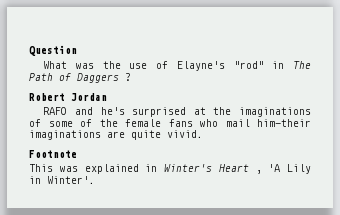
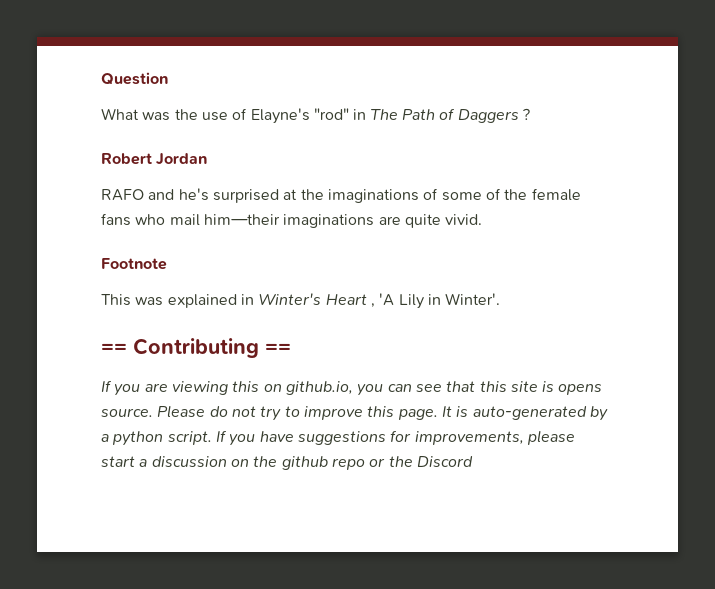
(95, 180) none -> [101,338,291,358] [101,380,603,396] [101,405,608,421] [101,430,575,446] [101,456,473,470] // == Contributing == // If you are viewing this on github.io, you can see that this site is opens source. Please do not try to improve this page. It is auto-generated by a python script. If you have suggestions for improvements, please start a discussion on the github repo or the Discord

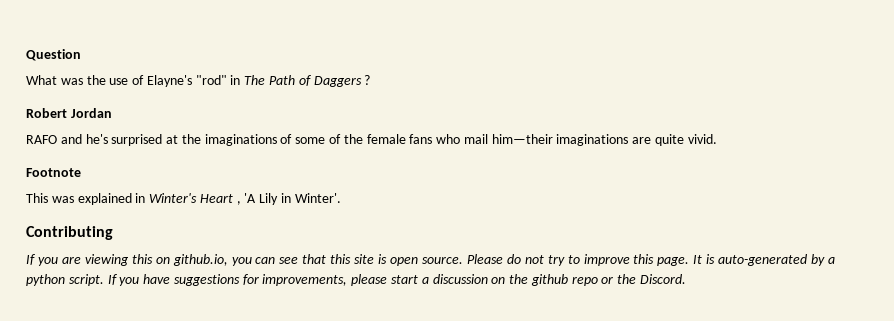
[101,343,127,354] == -> (341, 198) none
[265,343,291,354] == -> (113, 233) none
[558,383,603,395] opens -> [390,257,418,266] open
[416,456,473,467] Discord -> [640,274,687,284] Discord.

